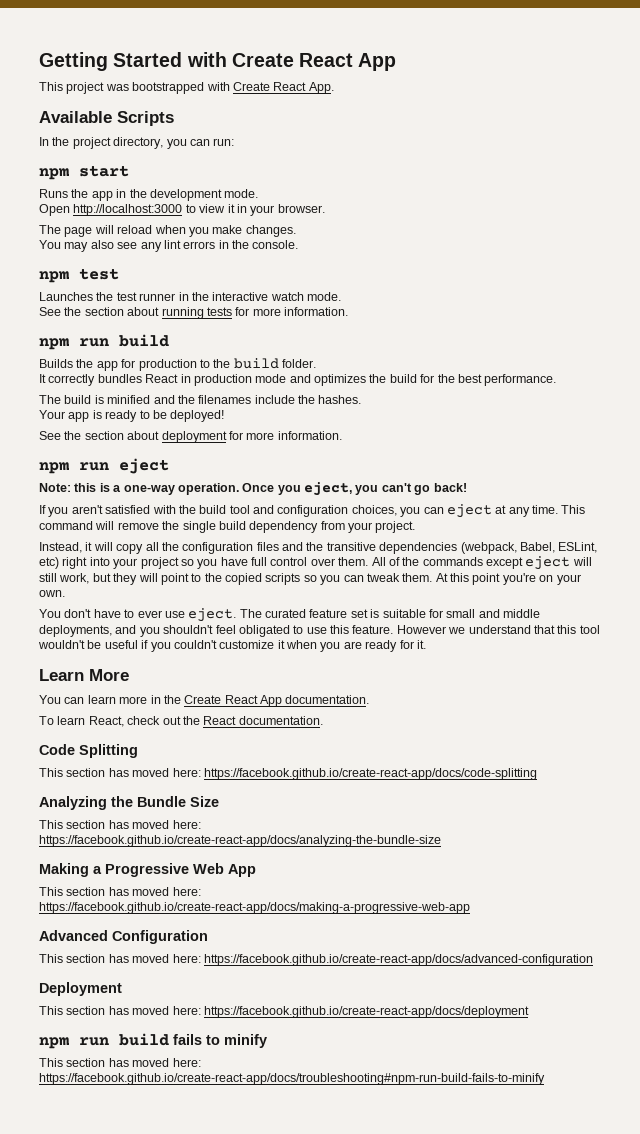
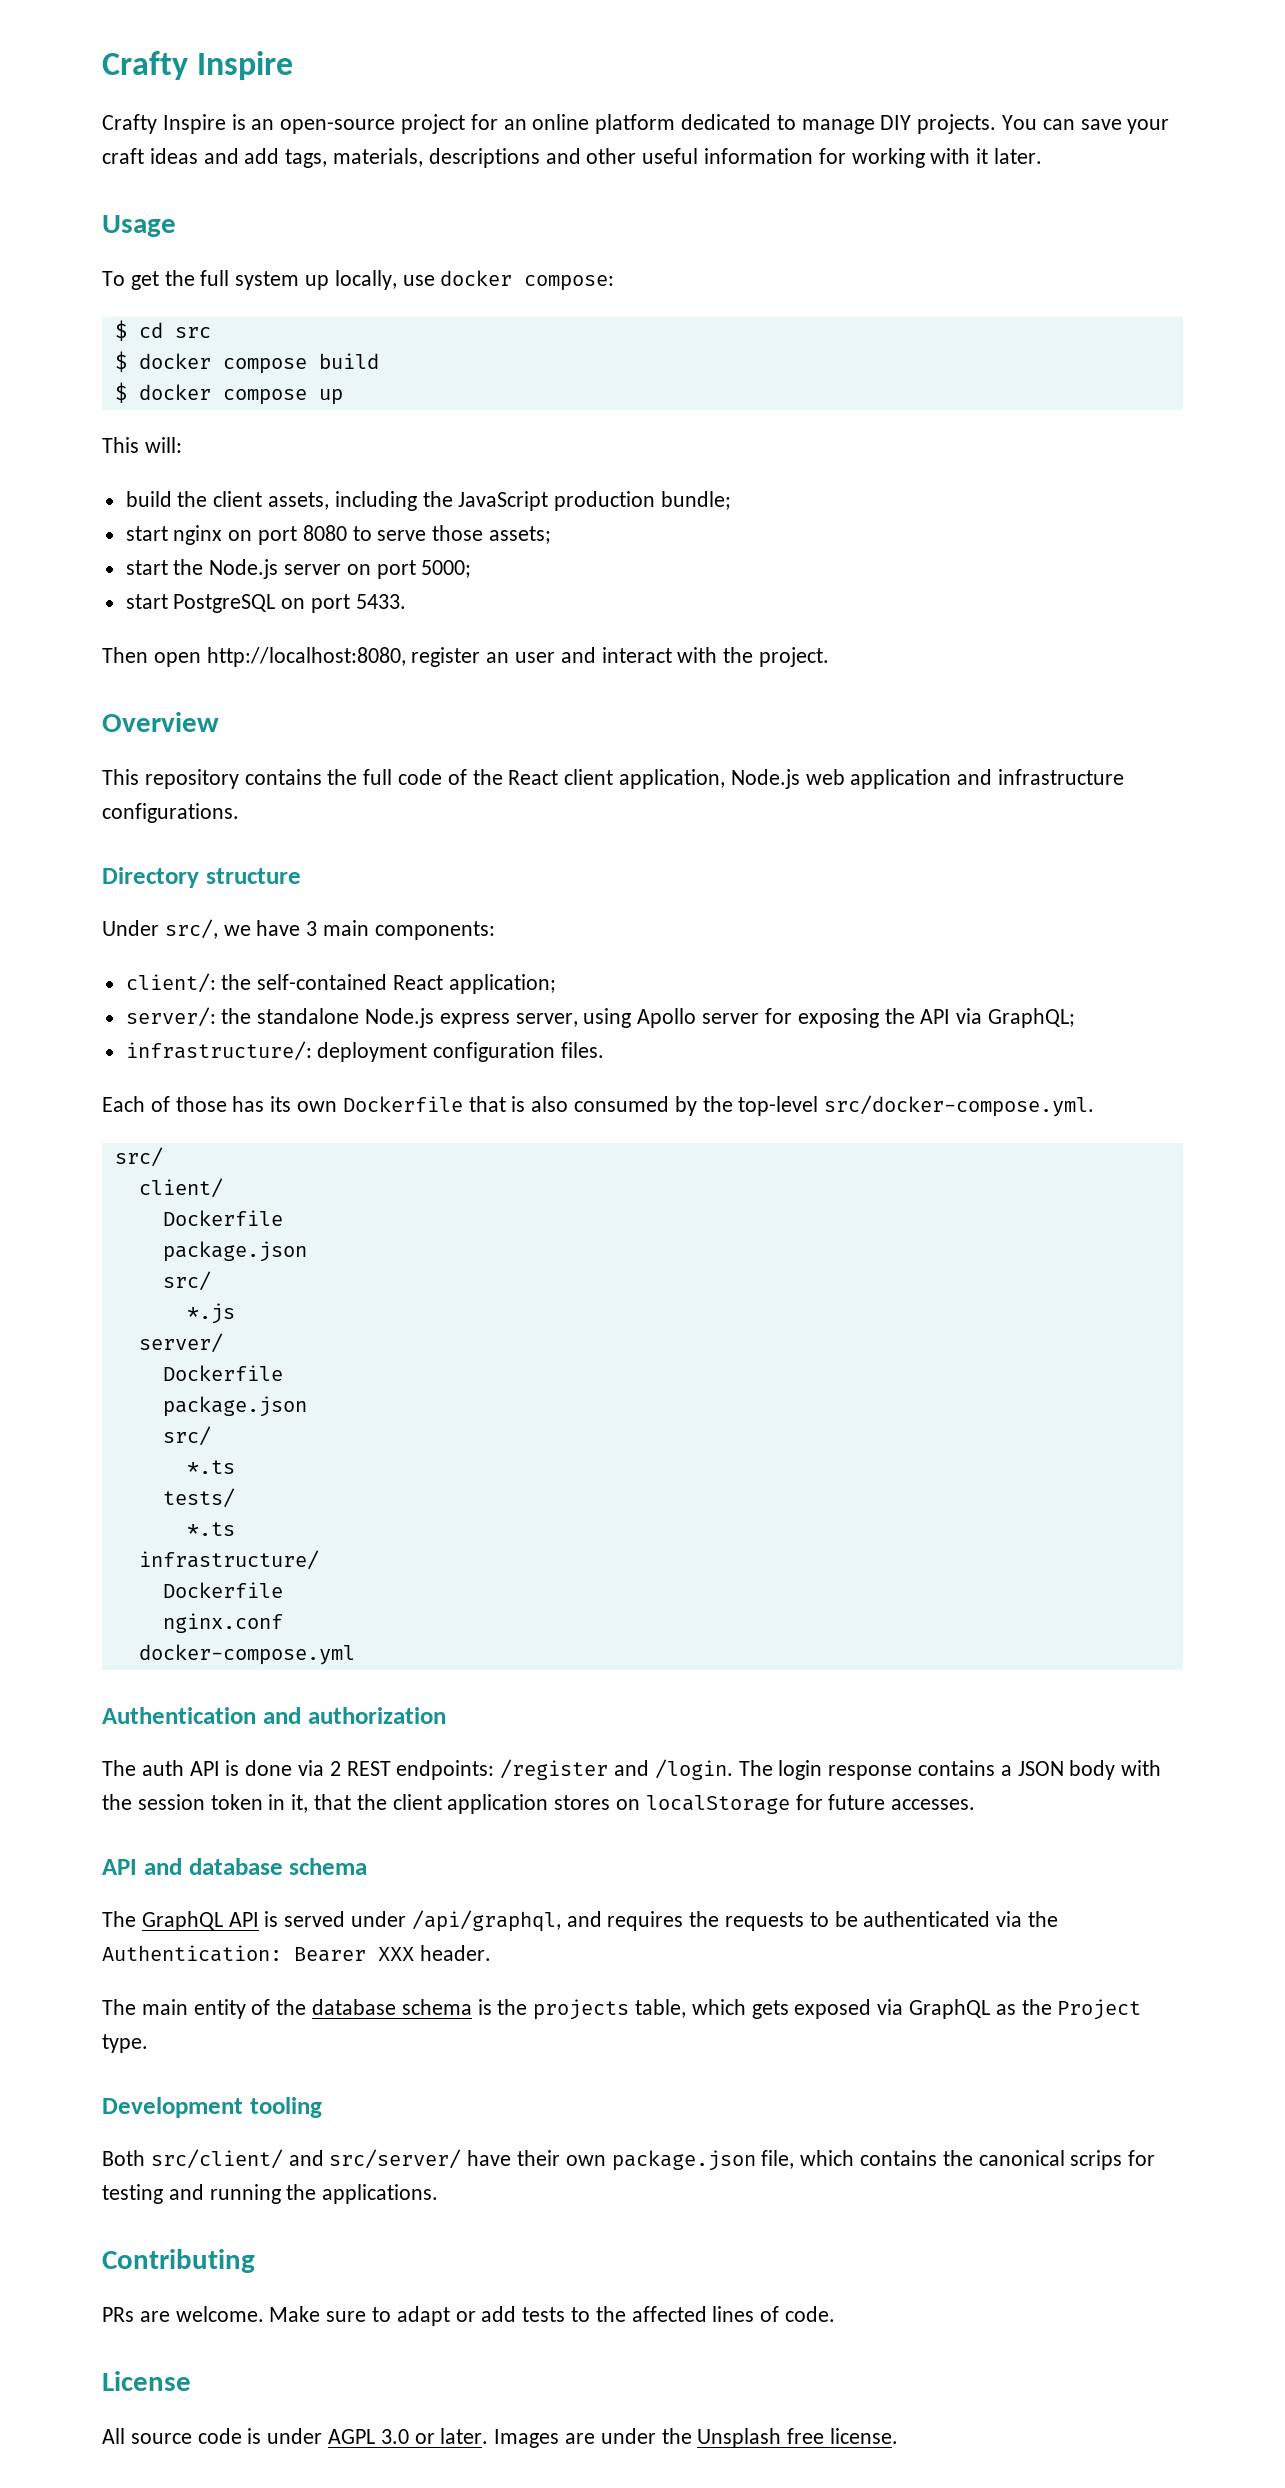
[39,52,397,71] [39,82,334,94] [39,111,174,126] [39,137,235,149] [39,165,129,180] [39,189,259,201] [39,204,325,216] [39,225,296,237] [39,240,299,252] [39,268,119,283] [39,292,341,301] [39,307,348,319] [39,334,169,350] [39,358,316,371] [39,374,557,386] [39,395,362,404] [39,410,225,422] [39,431,342,443] [39,458,169,474] [39,482,467,496] [39,504,586,518] [39,521,416,533] [39,542,598,554] [39,556,592,570] [39,573,581,585] [39,590,65,597] [39,608,540,622] [39,625,600,637] [38,640,426,652] [39,669,129,681] [39,695,370,707] [39,716,323,727] [39,744,138,758] [39,768,537,780] [39,796,219,810] [39,820,201,829] [39,835,441,847] [39,863,256,877] [39,887,201,896] [39,902,470,914] [39,930,208,944] [39,954,593,966] [39,982,122,996] [39,1006,529,1018] [39,1033,267,1049] [39,1058,201,1067] [39,1073,545,1085] Getting Started with Create React App // This project was bootstrapped with Create React App. // Available Scripts // In the project directory, you can run: // npm start // Runs the app in the development mode. // Open http://localhost:3000 to view it in your browser. // The page will reload when you make changes. // You may also see any lint errors in the console. // npm test // Launches the test runner in the interactive watch mode. // See the section about running tests for more information. // npm run build // Builds the app for production to the build folder. // It correctly bundles React in production mode and optimizes the build for the best performance. // The build is minified and the filenames include the hashes. // Your app is ready to be deployed! // See the section about deployment for more information. // npm run eject // Note: this is a one-way operation. Once you eject, you can't go back! // If you aren't satisfied with the build tool and configuration choices, you can eject at any time. This command will remove the single build dependency from your project. // Instead, it will copy all the configuration files and the transitive dependencies (webpack, Babel, ESLint, etc) right into your project so you have full control over them. All of the commands except eject will still work, but they will point to the copied scripts so you can tweak them. At this point you're on your own. // You don't have to ever use eject. The curated feature set is suitable for small and middle deployments, and you shouldn't feel obligated to use this feature. However we understand that this tool wouldn't be useful if you couldn't customize it when you are ready for it. // Learn More // You can learn more in the Create React App documentation. // To learn React, check out the React documentation. // Code Splitting // This section has moved here: https://facebook.github.io/create-react-app/docs/code-splitting // Analyzing the Bundle Size // This section has moved here: https://facebook.github.io/create-react-app/docs/analyzing-the-bundle-size // Making a Progressive Web App // This section has moved here: https://facebook.github.io/create-react-app/docs/making-a-progressive-web-app // Advanced Configuration // This section has moved here: https://facebook.github.io/create-react-app/docs/advanced-configuration // Deployment // This section has moved here: https://facebook.github.io/create-react-app/docs/deployment // npm run build fails to minify // This section has moved here: https://facebook.github.io/create-react-app/docs/troubleshooting#npm-run-build-fails-to-minify -> [102,51,294,80] [102,114,1170,134] [102,148,1043,168] [102,215,176,237] [102,270,615,291] [114,320,211,341] [114,351,379,374] [114,382,343,405] [102,437,182,453] [125,491,732,511] [125,525,552,545] [125,559,472,579] [125,594,406,613] [102,647,830,667] [102,712,219,732] [102,769,1125,789] [102,803,239,823] [102,867,301,888] [102,919,495,940] [125,973,556,994] [125,1007,1075,1028] [125,1041,605,1062] [102,1095,1095,1117] [114,1147,163,1167] [138,1178,223,1198] [162,1210,283,1226] [162,1241,307,1262] [162,1271,211,1291] [186,1303,235,1324] [138,1333,223,1353] [162,1365,283,1381] [162,1396,307,1417] [162,1426,211,1446] [186,1460,235,1474] [162,1488,235,1508] [186,1522,235,1536] [138,1550,319,1570] [162,1582,283,1598] [162,1613,283,1633] [138,1644,355,1665] [102,1707,446,1724] [102,1759,1162,1780] [102,1794,976,1814] [102,1858,368,1875] [102,1910,1059,1932] [102,1945,491,1962] [102,1999,1142,2020] [102,2034,148,2053] [102,2097,322,2118] [102,2149,1156,2171] [102,2184,439,2204] [102,2249,255,2273] [102,2306,836,2326] [102,2371,191,2391] [102,2428,899,2448] Crafty Inspire // Crafty Inspire is an open-source project for an online platform dedicated to manage DIY projects. You can save your craft ideas and add tags, materials, descriptions and other useful information for working with it later. // Usage // To get the full system up locally, use docker compose: // $ cd src // $ docker compose build // $ docker compose up // This will: // build the client assets, including the JavaScript production bundle; // start nginx on port 8080 to serve those assets; // start the Node.js server on port 5000; // start PostgreSQL on port 5433. // Then open http://localhost:8080, register an user and interact with the project. // Overview // This repository contains the full code of the React client application, Node.js web application and infrastructure configurations. // Directory structure // Under src/, we have 3 main components: // client/: the self-contained React application; // server/: the standalone Node.js express server, using Apollo server for exposing the API via GraphQL; // infrastructure/: deployment configuration files. // Each of those has its own Dockerfile that is also consumed by the top-level src/docker-compose.yml. // src/ // client/ // Dockerfile // package.json // src/ // *.js // server/ // Dockerfile // package.json // src/ // *.ts // tests/ // *.ts // infrastructure/ // Dockerfile // nginx.conf // docker-compose.yml // Authentication and authorization // The auth API is done via 2 REST endpoints: /register and /login. The login response contains a JSON body with the session token in it, that the client application stores on localStorage for future accesses. // API and database schema // The GraphQL API is served under /api/graphql, and requires the requests to be authenticated via the Authentication: Bearer XXX header. // The main entity of the database schema is the projects table, which gets exposed via GraphQL as the Project type. // Development tooling // Both src/client/ and src/server/ have their own package.json file, which contains the canonical scrips for testing and running the applications. // Contributing // PRs are welcome. Make sure to adapt or add tests to the affected lines of code. // License // All source code is under AGPL 3.0 or later. Images are under the Unsplash free license.

